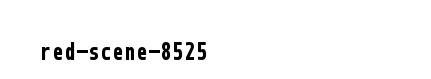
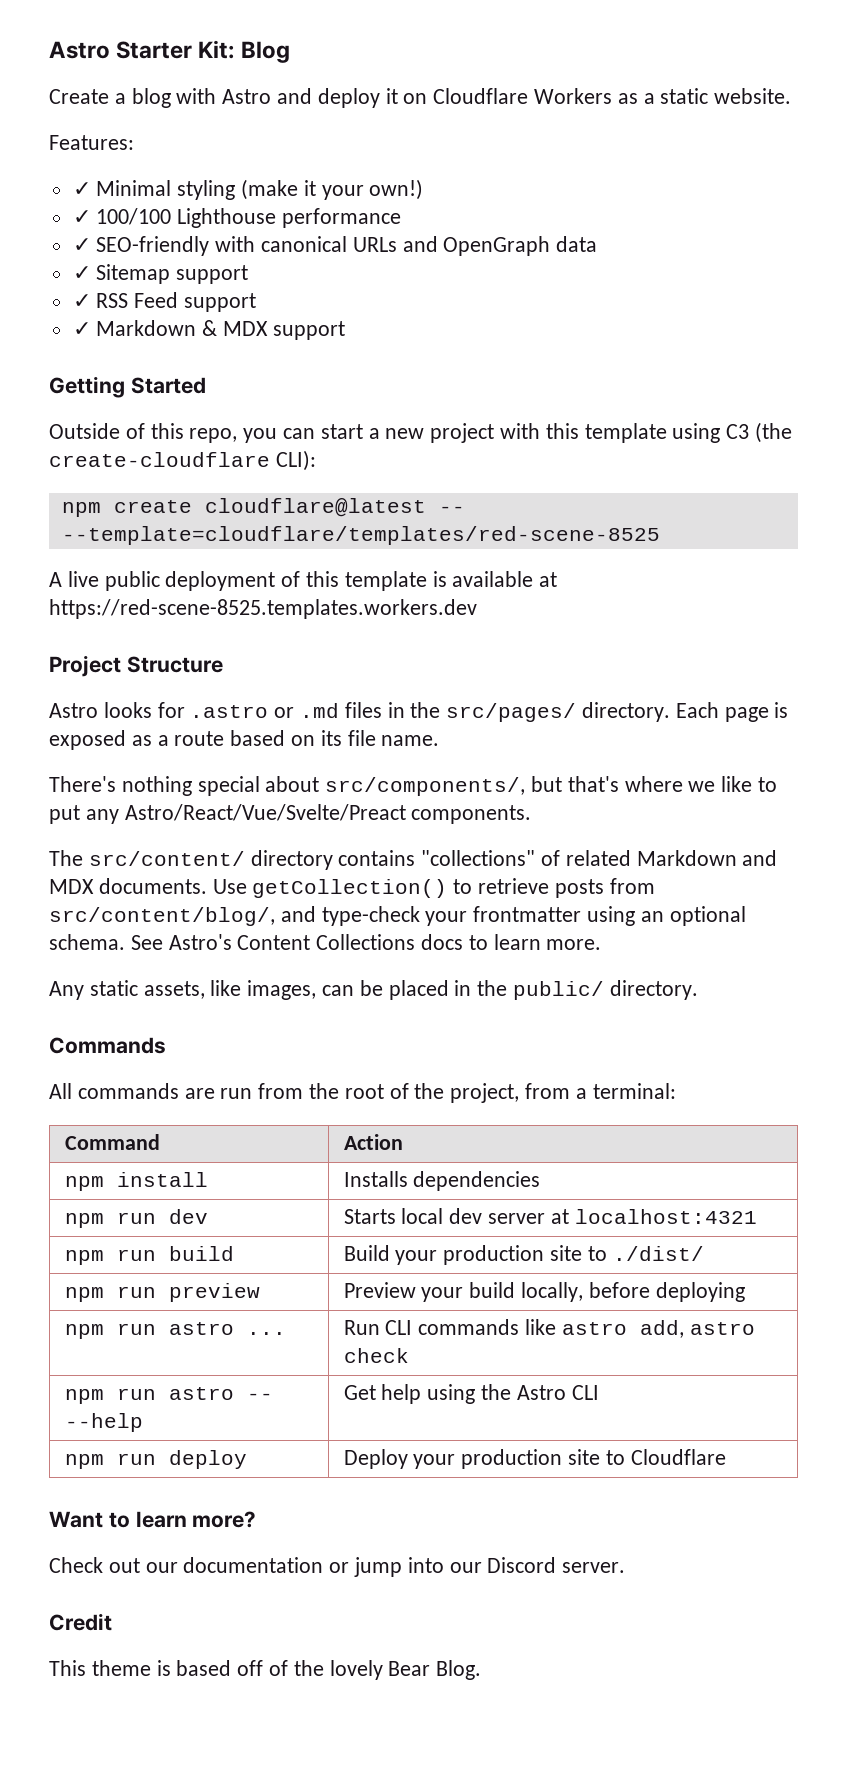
[39,42,207,60] red-scene-8525 -> [49,40,290,63] [49,88,792,108] [49,135,134,150] [72,179,424,200] [72,208,402,228] [72,236,598,256] [72,264,249,284] [72,292,257,312] [72,320,345,340] [49,376,206,398] [49,422,793,443] [49,450,316,471] [61,498,465,517] [61,526,660,545] [49,571,558,591] [49,599,477,619] [49,655,223,677] [49,702,789,722] [49,730,440,750] [49,776,778,796] [49,804,532,824] [49,850,778,870] [49,878,655,898] [49,906,746,926] [49,934,602,950] [49,980,698,1000] [49,1037,166,1054] [49,1083,676,1103] [64,1134,160,1150] [343,1134,403,1150] [64,1172,208,1191] [343,1171,541,1191] [64,1209,208,1228] [343,1208,757,1224] [64,1246,234,1265] [343,1245,704,1265] [64,1283,260,1302] [343,1282,745,1302] [64,1322,286,1339] [343,1319,755,1338] [343,1348,409,1363] [64,1387,273,1404] [64,1413,143,1432] [343,1384,599,1404] [64,1450,247,1469] [343,1449,726,1469] [49,1511,257,1528] [49,1557,626,1577] [49,1613,112,1631] [49,1660,482,1680] Astro Starter Kit: Blog // Create a blog with Astro and deploy it on Cloudflare Workers as a static website. // Features: // ✓ Minimal styling (make it your own!) // ✓ 100/100 Lighthouse performance // ✓ SEO-friendly with canonical URLs and OpenGraph data // ✓ Sitemap support // ✓ RSS Feed support // ✓ Markdown & MDX support // Getting Started // Outside of this repo, you can start a new project with this template using C3 (the create-cloudflare CLI): // npm create cloudflare@latest -- --template=cloudflare/templates/red-scene-8525 // A live public deployment of this template is available at https://red-scene-8525.templates.workers.dev // Project Structure // Astro looks for .astro or .md files in the src/pages/ directory. Each page is exposed as a route based on its file name. // There's nothing special about src/components/, but that's where we like to put any Astro/React/Vue/Svelte/Preact components. // The src/content/ directory contains "collections" of related Markdown and MDX documents. Use getCollection() to retrieve posts from src/content/blog/, and type-check your frontmatter using an optional schema. See Astro's Content Collections docs to learn more. // Any static assets, like images, can be placed in the public/ directory. // Commands // All commands are run from the root of the project, from a terminal: // Command | Action // npm install | Installs dependencies // npm run dev | Starts local dev server at localhost:4321 // npm run build | Build your production site to ./dist/ // npm run preview | Preview your build locally, before deploying // npm run astro ... | Run CLI commands like astro add, astro check // npm run astro -- --help | Get help using the Astro CLI // npm run deploy | Deploy your production site to Cloudflare // Want to learn more? // Check out our documentation or jump into our Discord server. // Credit // This theme is based off of the lovely Bear Blog.

